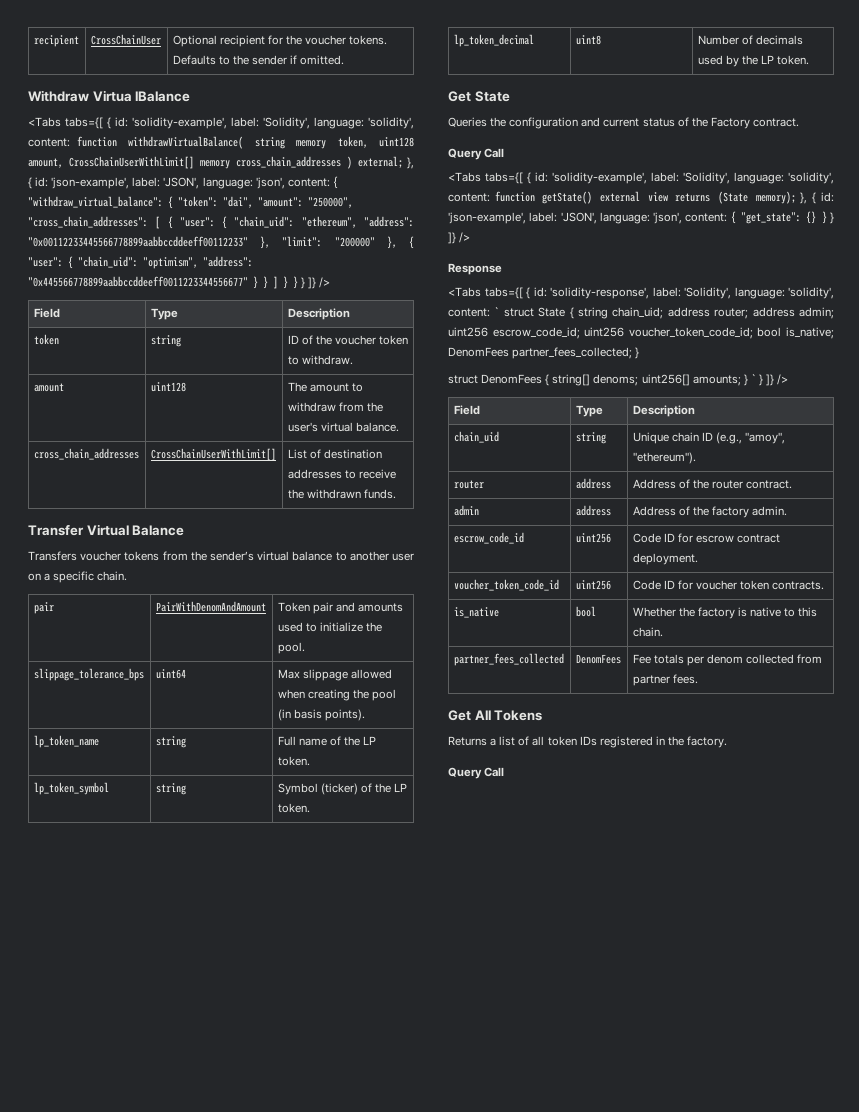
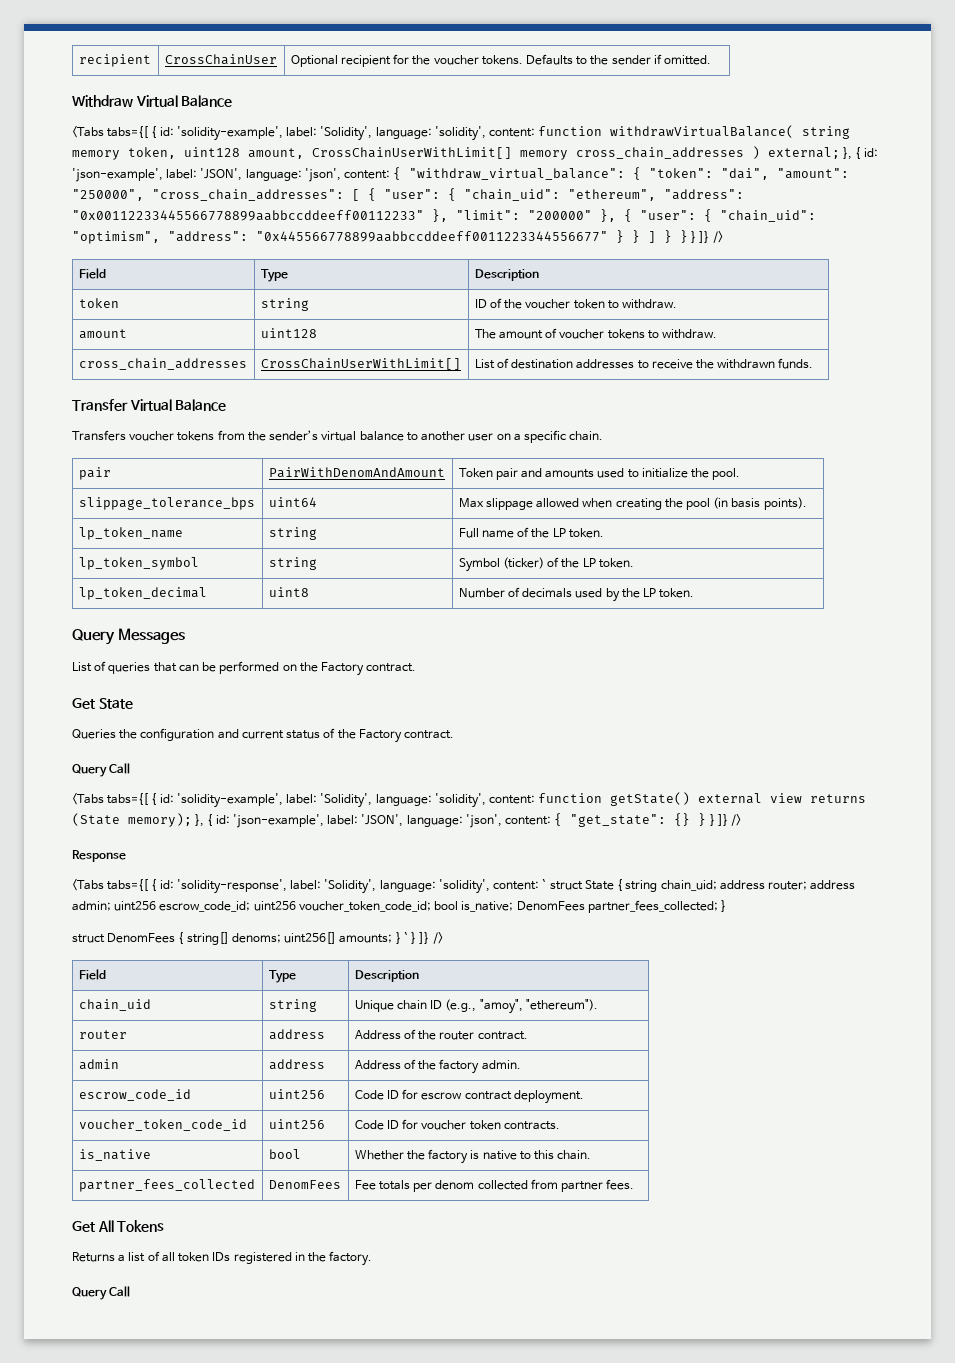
[92,90,191,102] Virtua lBalance -> [135,95,233,107] Virtual Balance
[351,383,363,392] [287,402,383,412] [287,422,399,432] to withdraw from the user's virtual balance. -> [545,328,717,339] of voucher tokens to withdraw.
(809, 60) none -> [72,628,186,645] [72,661,417,676] // Query Messages // List of queries that can be performed on the Factory contract.

